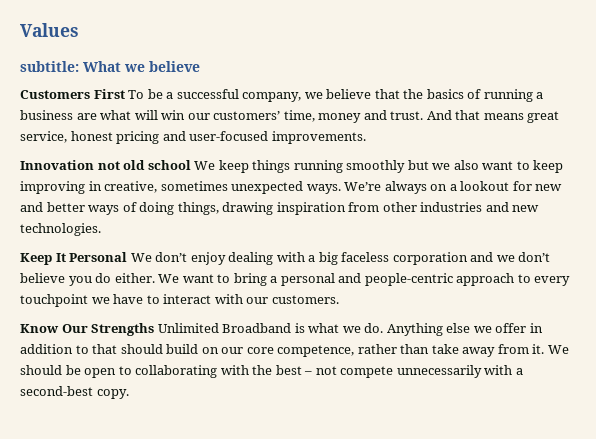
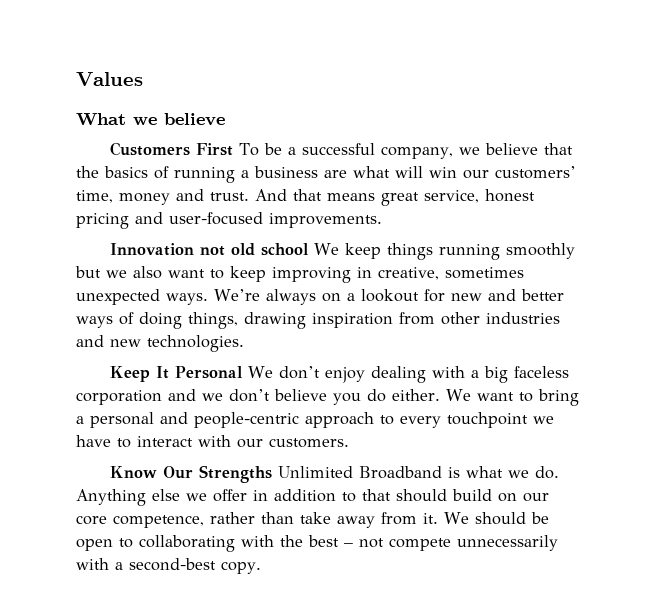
[20,61,79,72] subtitle: -> (143, 79) none

